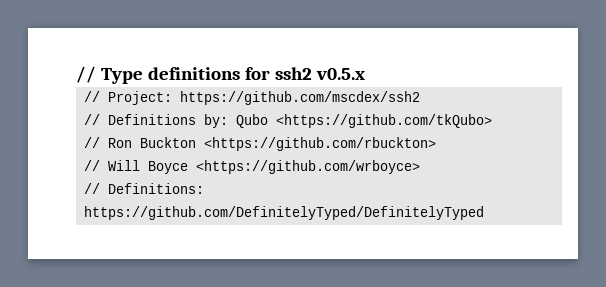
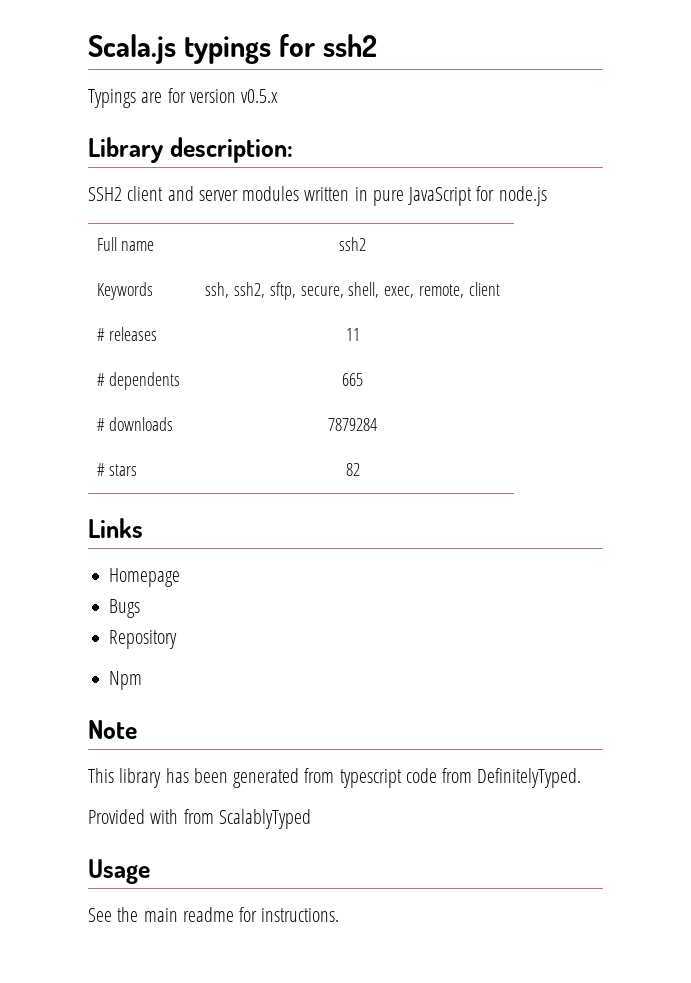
[76,66,240,84] // Type definitions -> [88,34,271,64] Scala.js typings
[315,68,365,80] [83,91,420,105] [83,114,492,128] [83,137,436,151] [83,160,420,174] [83,183,204,194] [83,206,484,220] v0.5.x // // Project: https://github.com/mscdex/ssh2 // // Definitions by: Qubo <https://github.com/tkQubo> // // Ron Buckton <https://github.com/rbuckton> // // Will Boyce <https://github.com/wrboyce> // // Definitions: https://github.com/DefinitelyTyped/DefinitelyTyped -> [88,88,279,108] [88,137,293,163] [88,186,547,206] [96,237,155,251] [339,237,366,251] [96,282,153,300] [205,282,500,300] [96,327,158,341] [345,328,360,341] [96,372,181,390] [342,373,363,386] [96,417,174,431] [328,418,377,431] [96,463,138,476] [345,463,360,476] [88,518,143,538] [109,568,181,587] [109,599,141,618] [109,630,178,649] [109,671,143,690] [88,720,137,739] [88,768,582,788] [88,809,311,829] [88,859,150,884] [88,907,340,922] // Typings are for version v0.5.x // Library description: // SSH2 client and server modules written in pure JavaScript for node.js // Full name | ssh2 // Keywords | ssh, ssh2, sftp, secure, shell, exec, remote, client // # releases | 11 // # dependents | 665 // # downloads | 7879284 // # stars | 82 // Links // Homepage // Bugs // Repository // Npm // Note // This library has been generated from typescript code from DefinitelyTyped. // Provided with from ScalablyTyped // Usage // See the main readme for instructions.

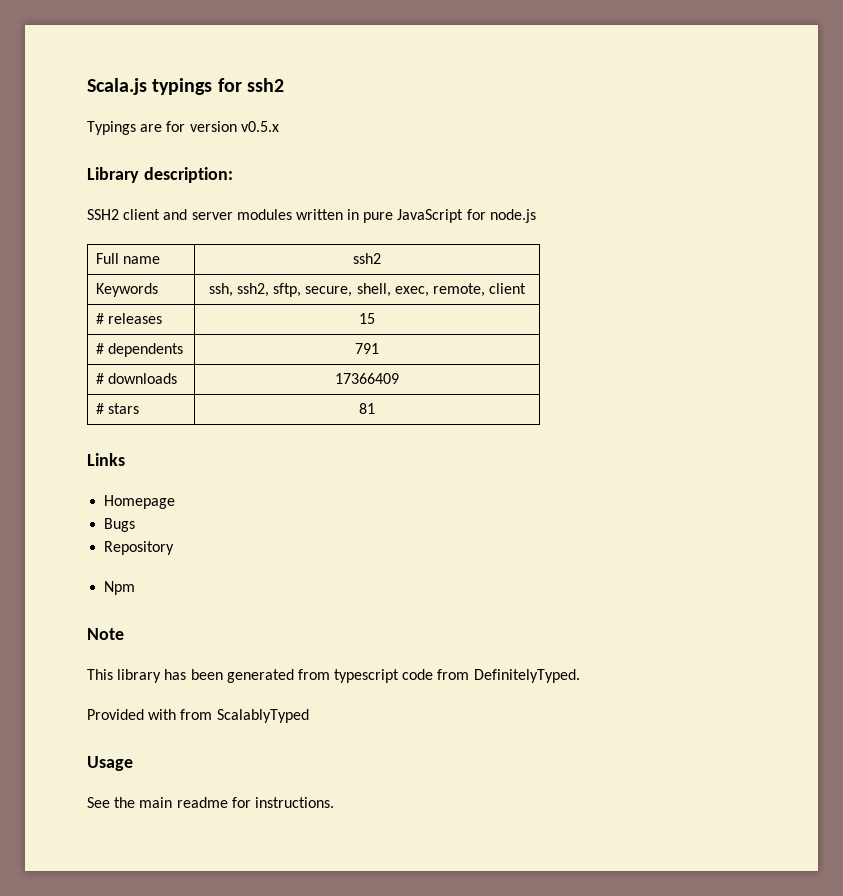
[345,328,360,341] 11 -> [359,313,375,324] 15
[342,373,363,386] 665 -> [355,343,379,354] 791
[328,418,377,431] 7879284 -> [335,373,399,384] 17366409
[345,463,360,476] 82 -> [359,403,375,414] 81

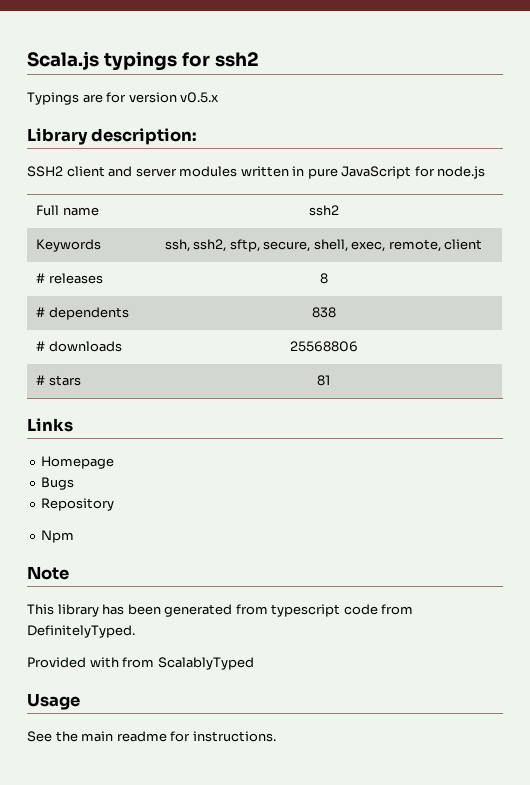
[359,313,375,324] 15 -> [319,273,328,284] 8
[355,343,379,354] 791 -> [311,307,336,318] 838
[335,373,399,384] 17366409 -> [289,341,358,352] 25568806

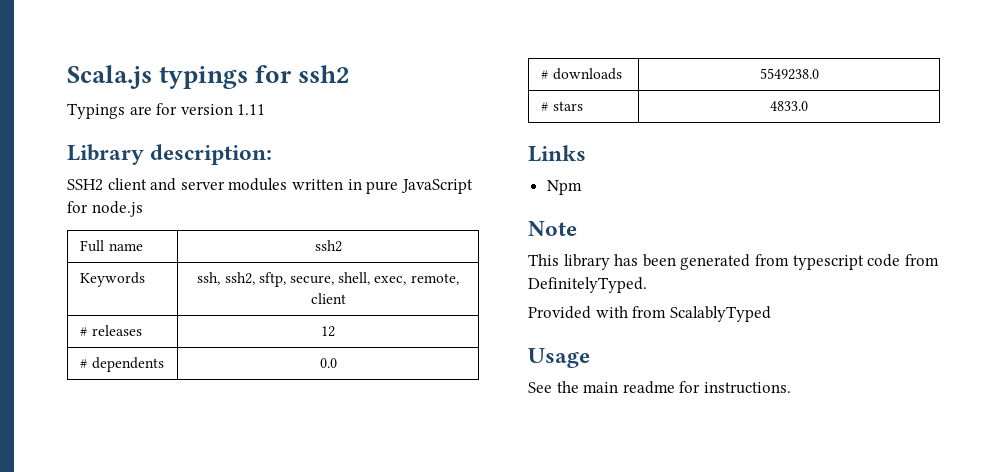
[180,92,220,103] v0.5.x -> [237,104,266,115] 1.11
[319,273,328,284] 8 -> [321,326,335,337] 12
[311,307,336,318] 838 -> [319,358,337,368] 0.0
[289,341,358,352] 25568806 -> [759,68,819,80] 5549238.0
[317,375,330,386] 81 -> [770,101,808,111] 4833.0
[41,456,115,469] [41,477,75,490] [41,498,115,511] // Homepage // Bugs // Repository -> (586, 153) none

